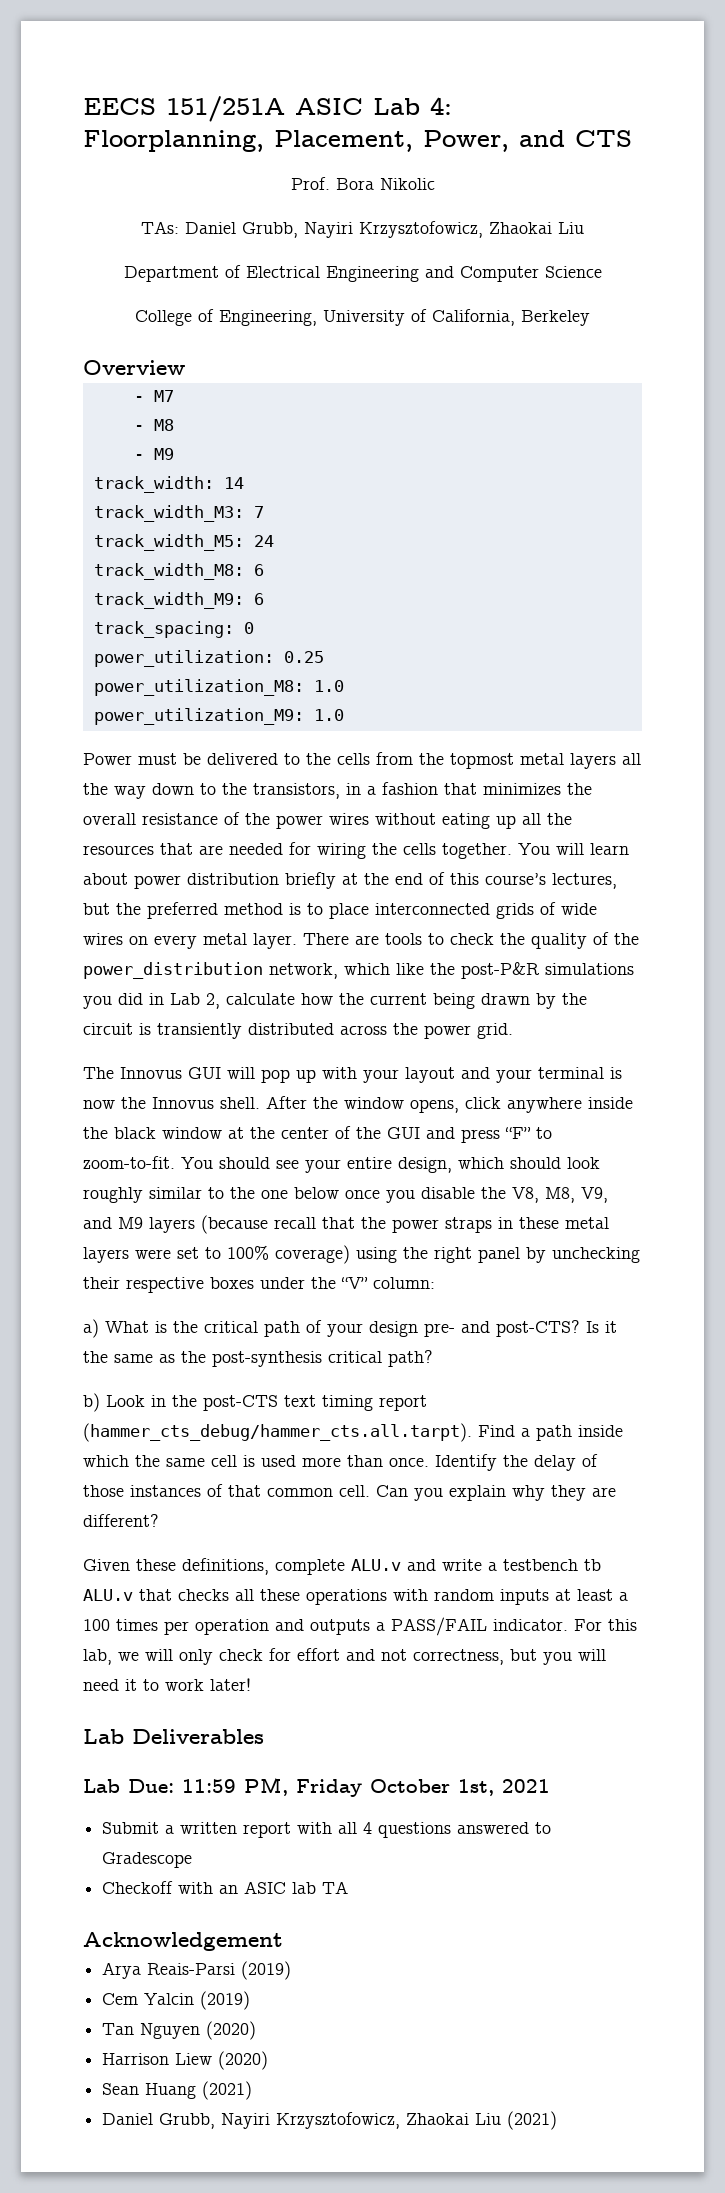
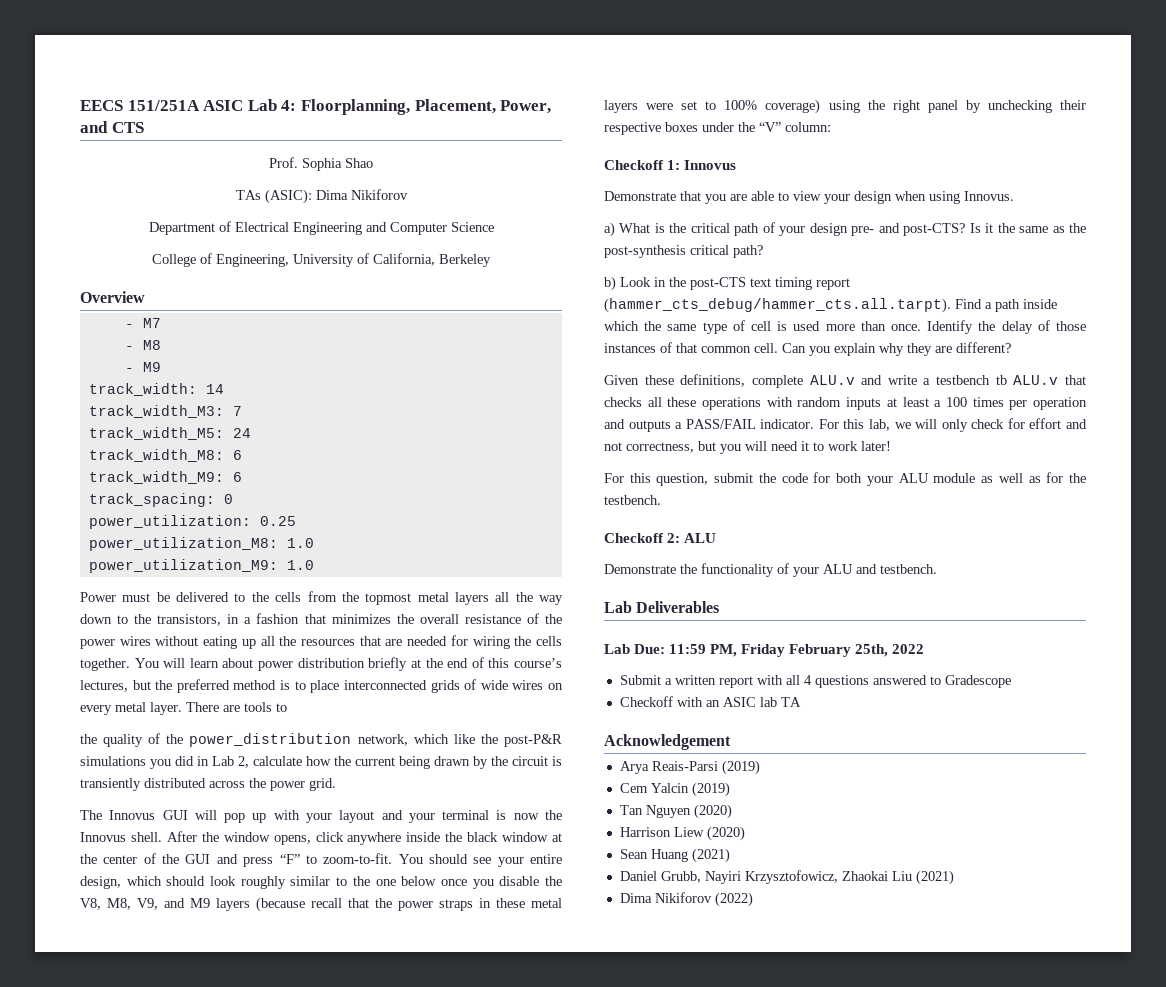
[335,178,435,190] [141,221,584,238] Bora Nikolic // TAs: Daniel Grubb, Nayiri Krzysztofowicz, Zhaokai Liu -> [302,158,373,171] [235,189,408,204] Sophia Shao // TAs (ASIC): Dima Nikiforov
[450,933,494,945] check -> (287, 707) //
(435, 1283) none -> [604,160,737,170] [604,191,1014,204] // Checkoff 1: Innovus // Demonstrate that you are able to view your design when using Innovus.
(205, 1462) none -> [702,320,745,334] type of
(251, 1684) none -> [604,472,1086,486] [604,495,661,505] [604,533,717,543] [604,563,937,577] // For this question, submit the code for both your ALU module as well as for the testbench. // Checkoff 2: ALU // Demonstrate the functionality of your ALU and testbench.
[370,1779,550,1796] October 1st, 2021 -> [789,644,925,657] February 25th, 2022
(558, 2120) none -> [619,892,753,907] // Dima Nikiforov (2022)

